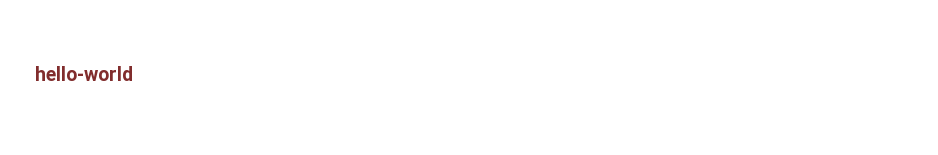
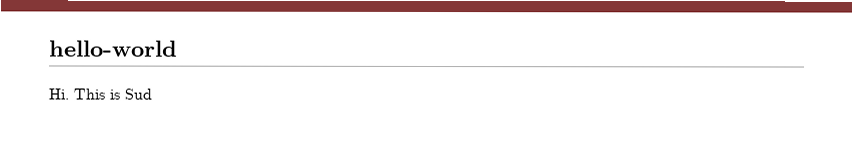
(133, 73) none -> [48,88,152,100] // Hi. This is Sud

